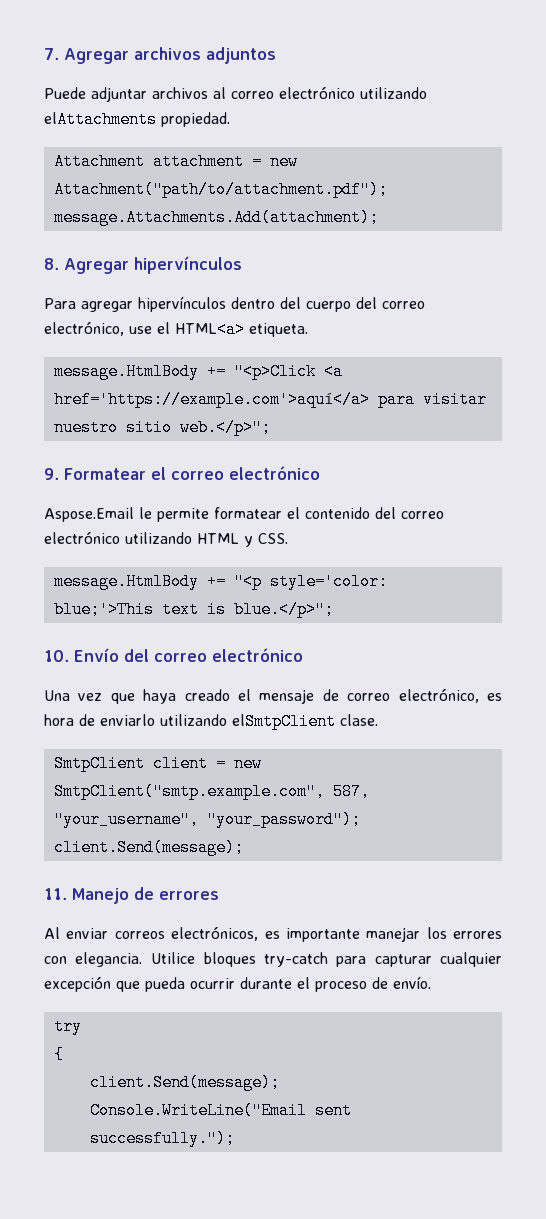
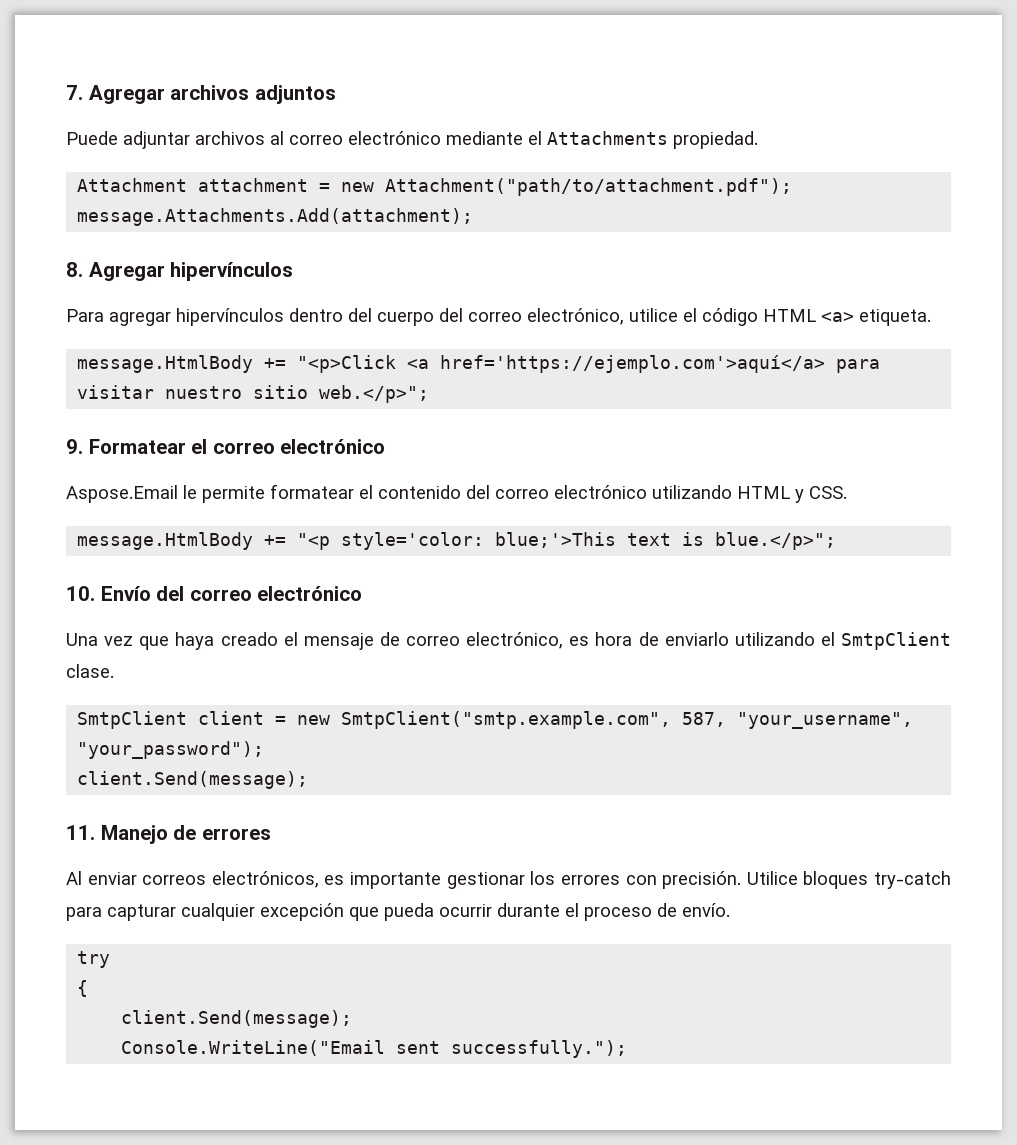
[360,87,427,99] [44,111,157,128] utilizando elAttachments -> [446,131,668,145] mediante el Attachments
[129,321,245,338] use el HTML<a> -> [629,308,854,326] utilice el código HTML <a>
[53,391,370,408] href='https://example.com'>aquí</a> -> [440,355,826,373] href='https://ejemplo.com'>aquí</a>
[232,713,336,730] elSmtpClient -> [820,632,951,650] el SmtpClient
[366,927,421,942] manejar -> [446,872,525,889] gestionar
[75,952,143,967] elegancia. -> [662,871,742,889] precisión.

